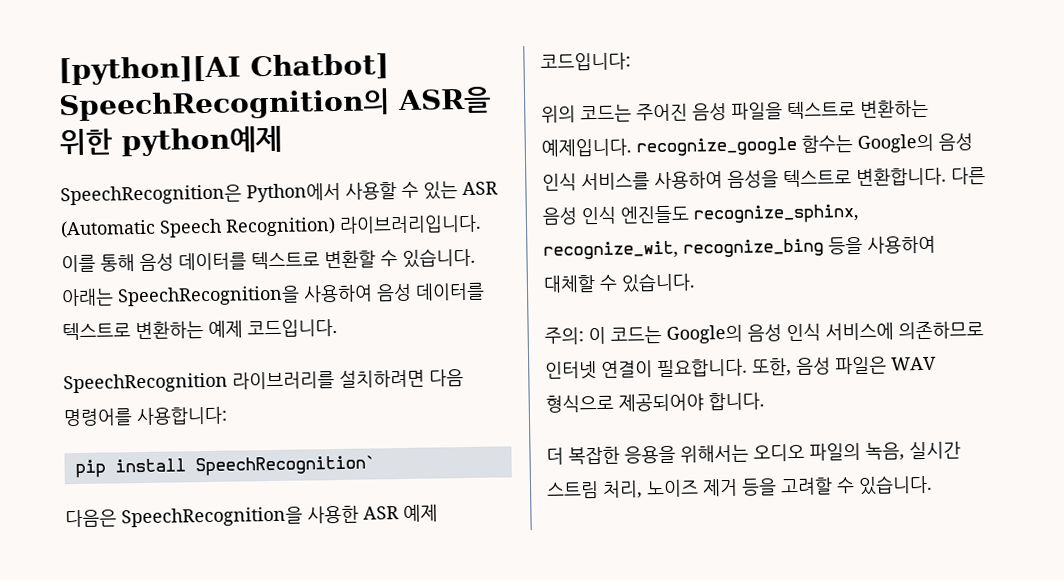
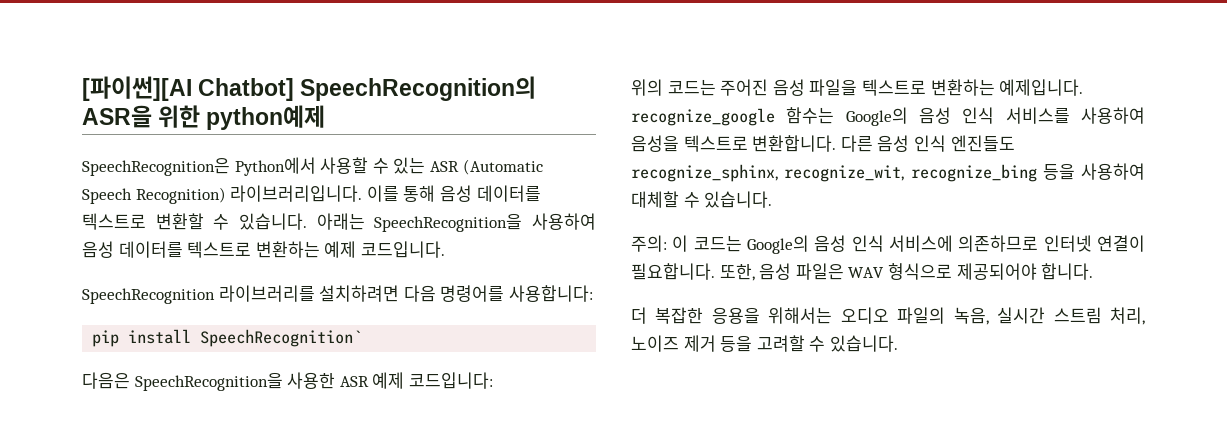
[58,55,241,86] [python][AI -> [82,76,192,101] [파이썬][AI

